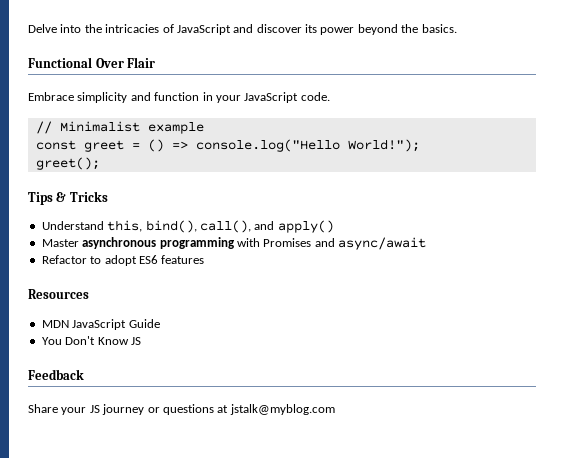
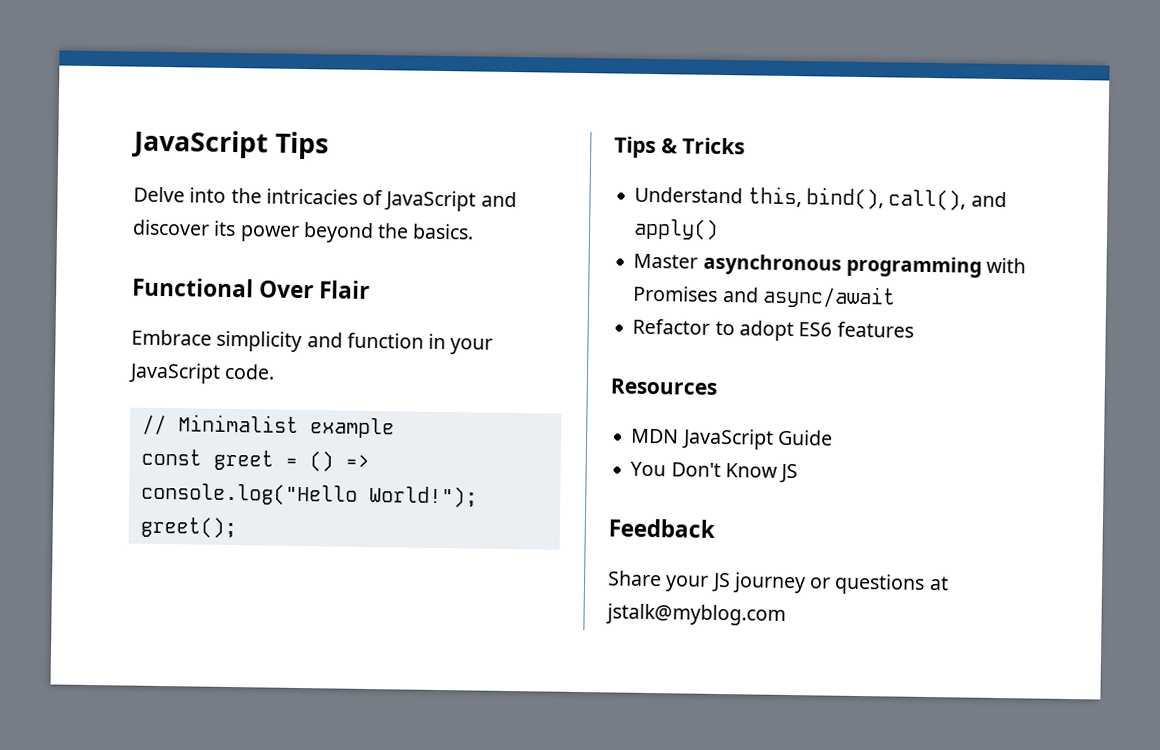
(28, 28) none -> [132,129,330,160] JavaScript Tips //

